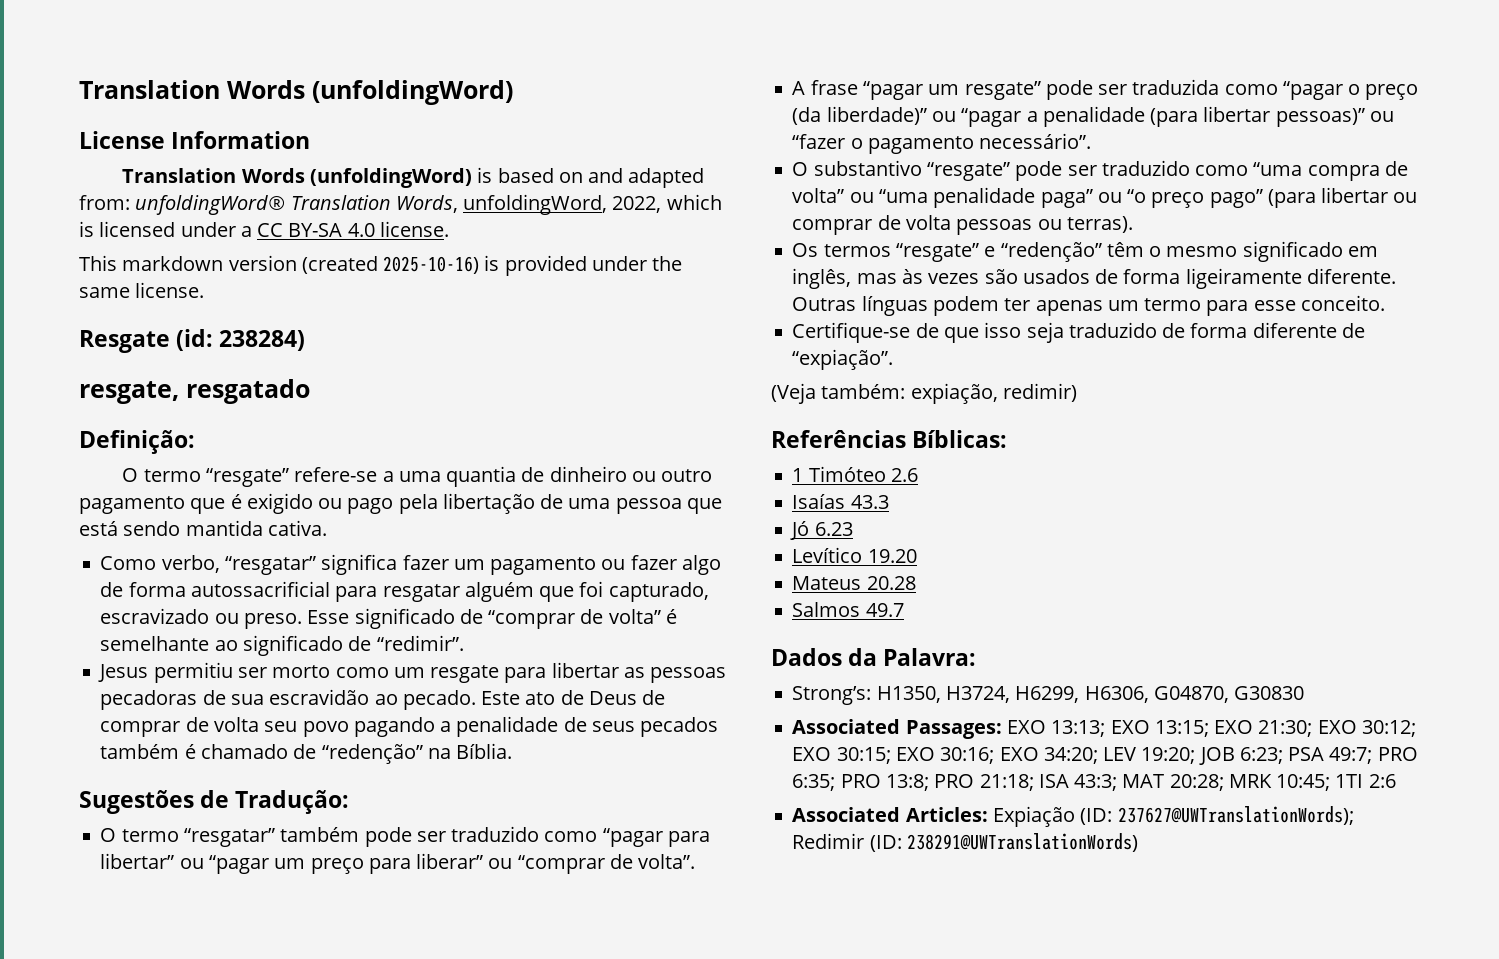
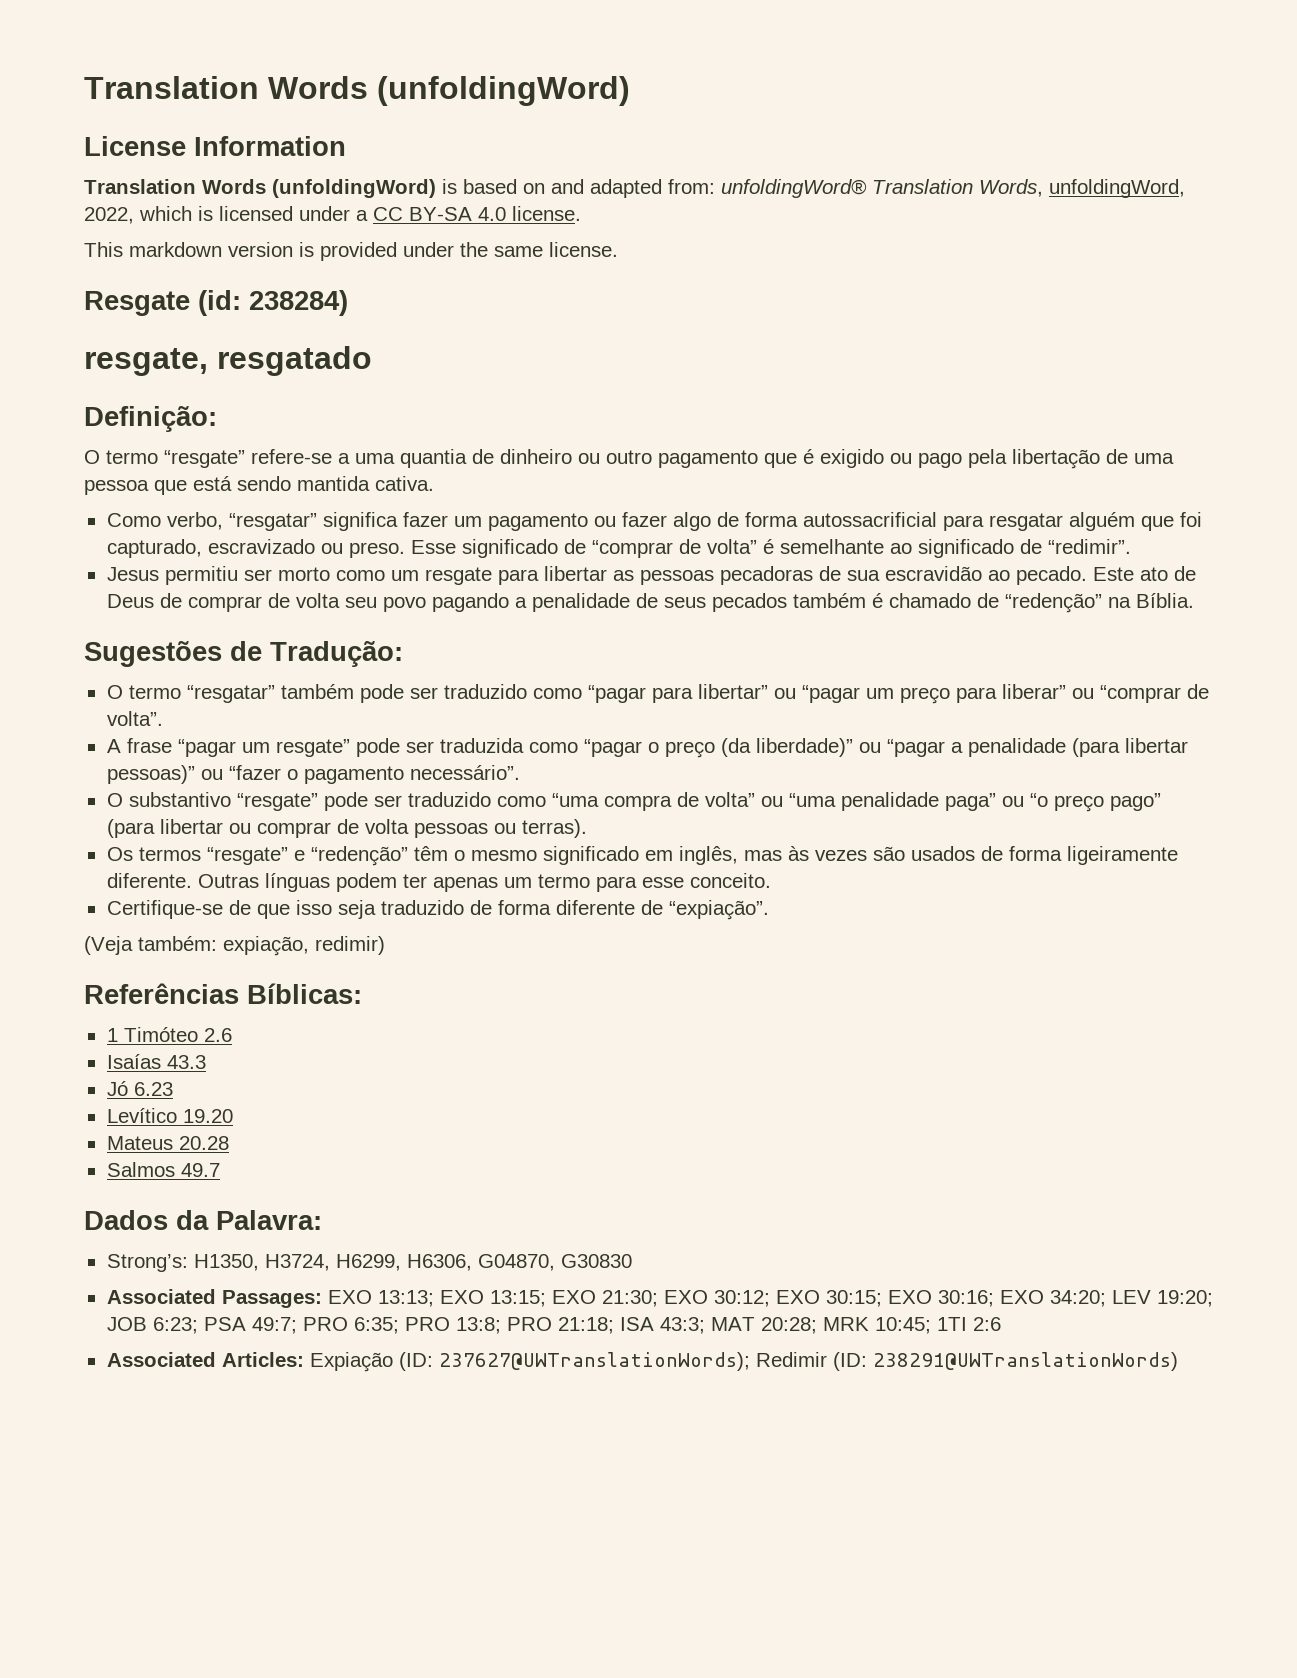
[301,256,480,274] (created 2025-10-16) -> (293, 249) none

